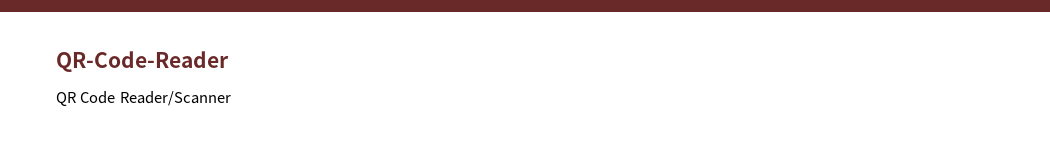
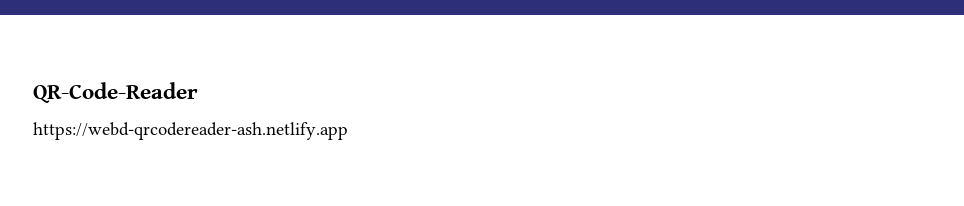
[56,91,231,106] QR Code Reader/Scanner -> [33,122,348,140] https://webd-qrcodereader-ash.netlify.app

